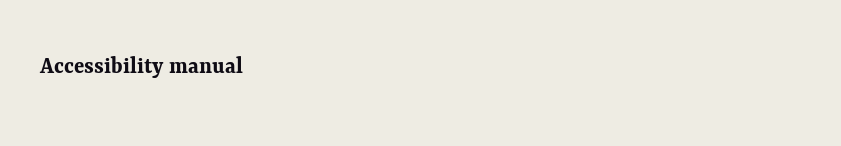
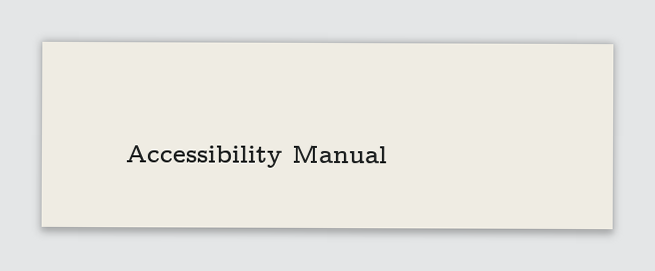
[169,56,244,73] manual -> [291,144,387,164] Manual

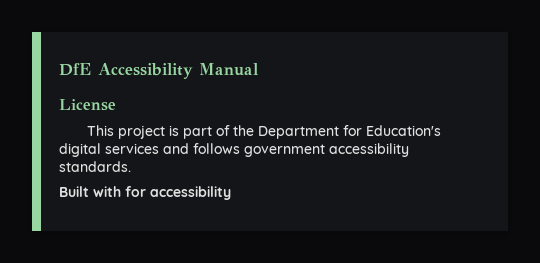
(125, 156) none -> [59,63,91,76] DfE
(387, 154) none -> [59,99,116,111] [87,125,442,139] [59,143,409,157] [59,161,131,172] [59,186,231,200] // License // This project is part of the Department for Education's digital services and follows government accessibility standards. // Built with for accessibility

